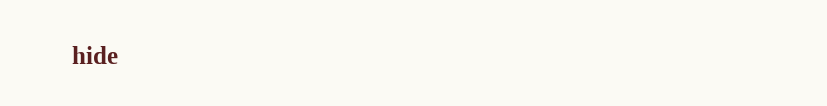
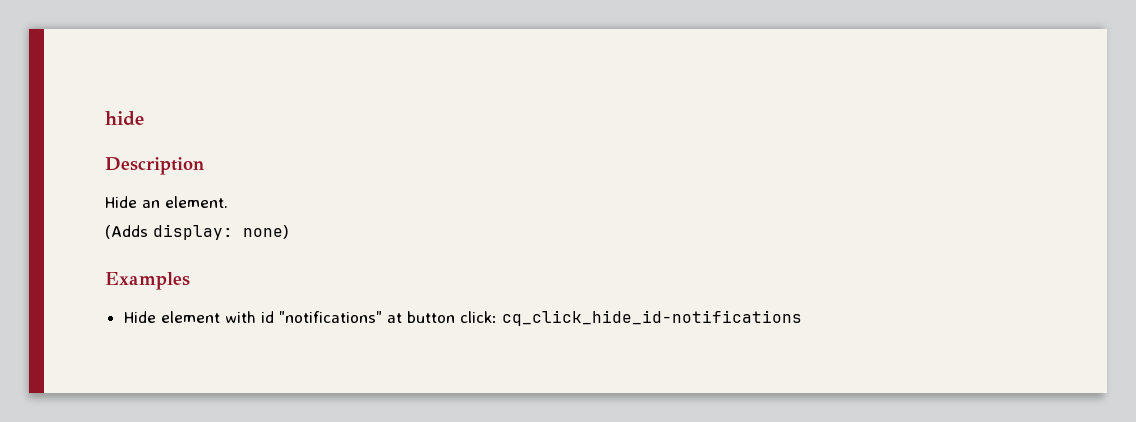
(118, 55) none -> [105,157,204,175] [105,196,228,208] [105,224,289,240] [105,272,190,290] [123,310,802,326] // Description // Hide an element. // (Adds display: none) // Examples // Hide element with id "notifications" at button click: cq_click_hide_id-notifications

